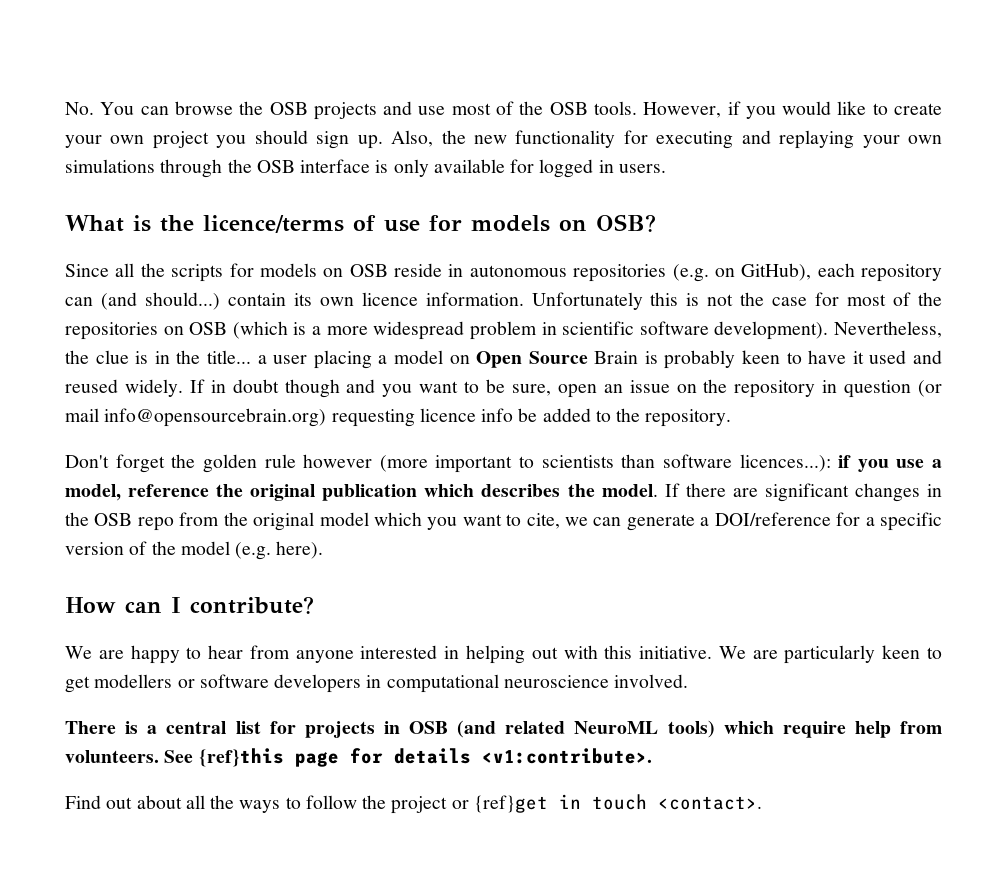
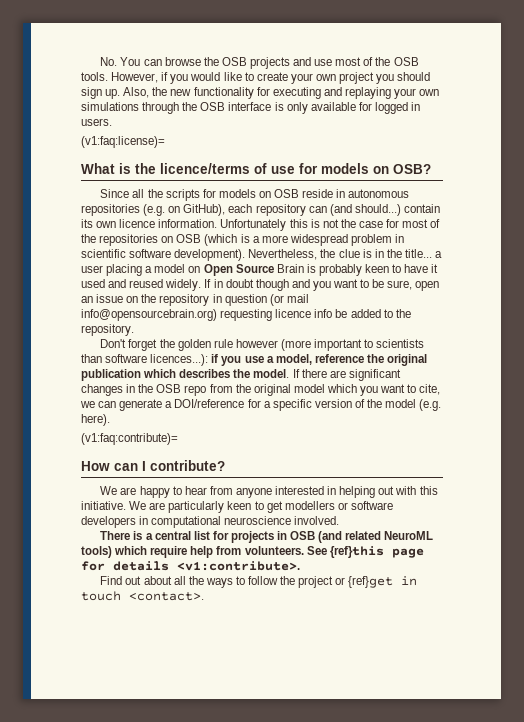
(666, 168) none -> [81,136,165,148] // (v1:faq:license)=
(324, 550) none -> [81,433,178,445] // (v1:faq:contribute)=

